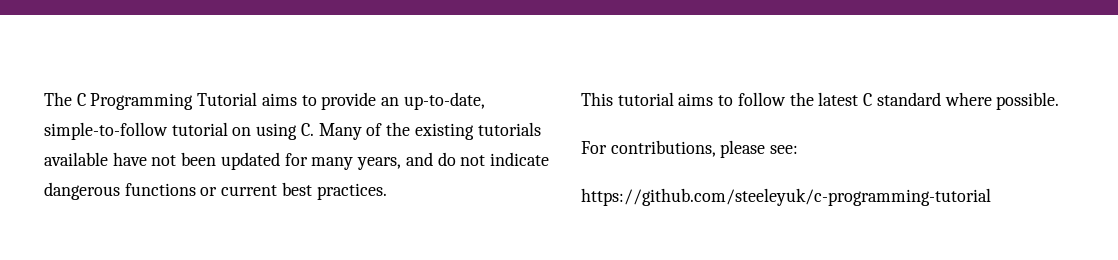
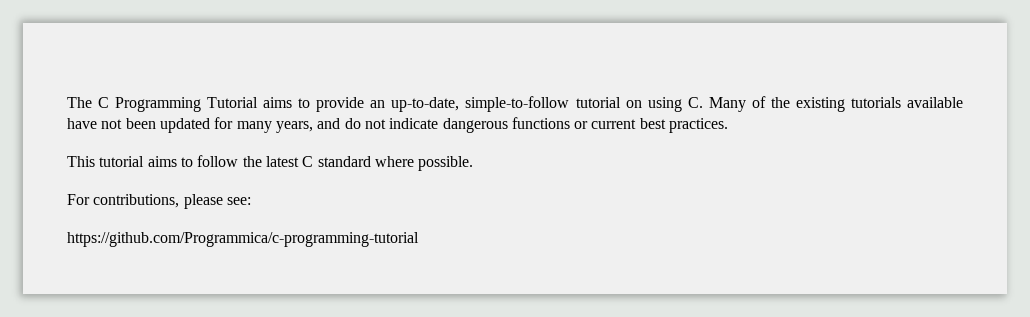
[581,188,991,206] https://github.com/steeleyuk/c-programming-tutorial -> [67,232,419,247] https://github.com/Programmica/c-programming-tutorial

